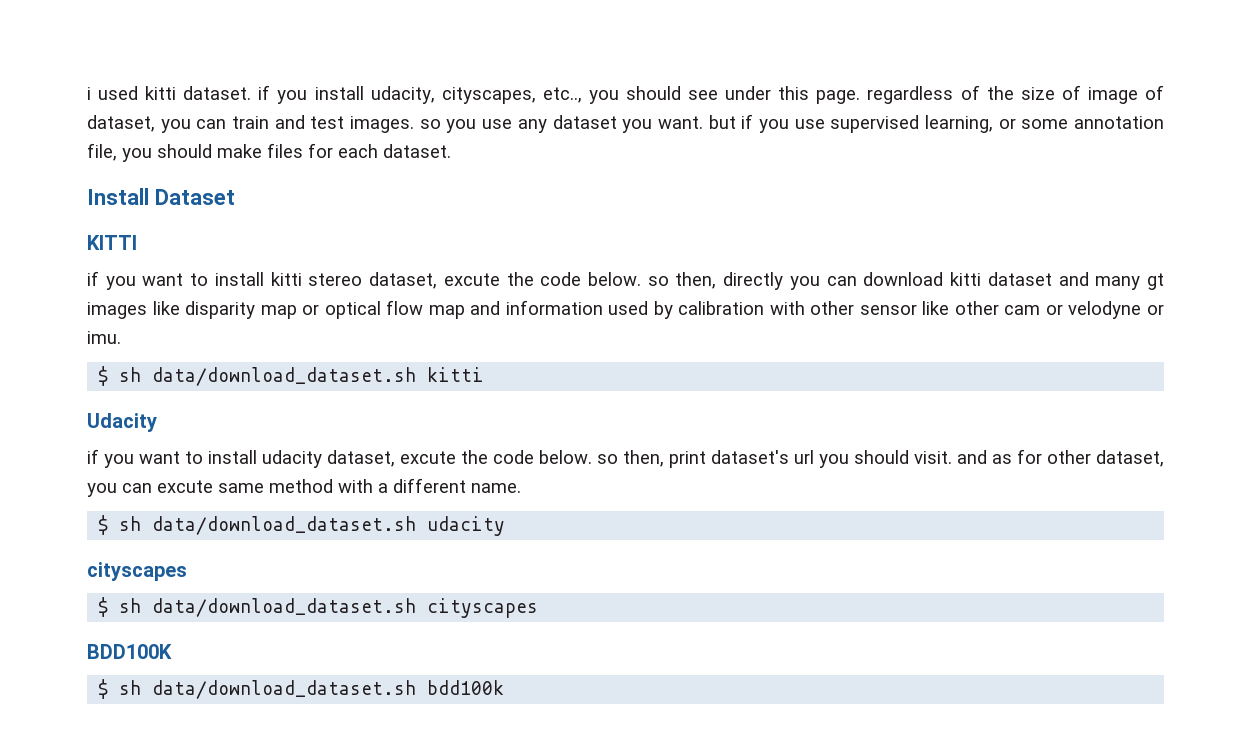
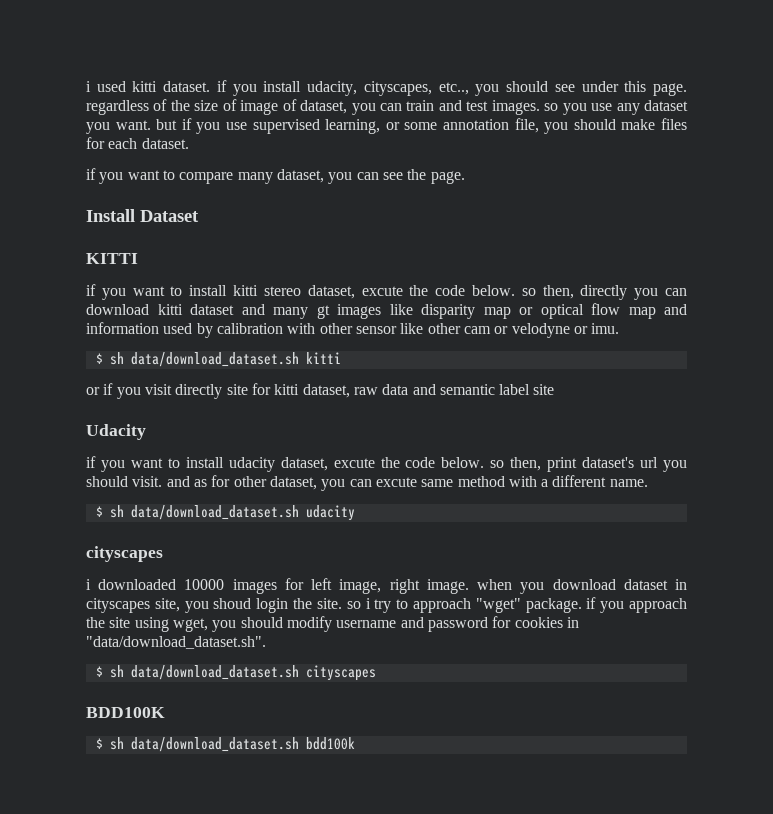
(451, 151) none -> [86,168,465,184] // if you want to compare many dataset, you can see the page.
(485, 374) none -> [86,383,555,399] // or if you visit directly site for kitti dataset, raw data and semantic label site
(187, 571) none -> [86,578,687,594] [86,597,687,613] [86,616,579,632] [86,636,266,649] // i downloaded 10000 images for left image, right image. when you download dataset in cityscapes site, you shoud login the site. so i try to approach "wget" package. if you approach the site using wget, you should modify username and password for cookies in "data/download_dataset.sh".

